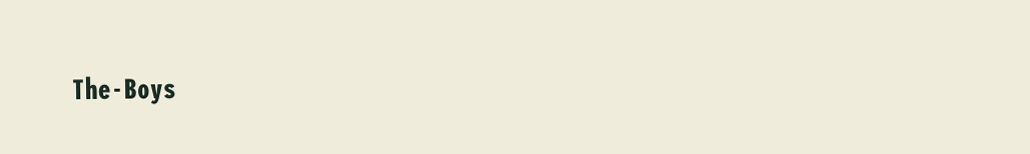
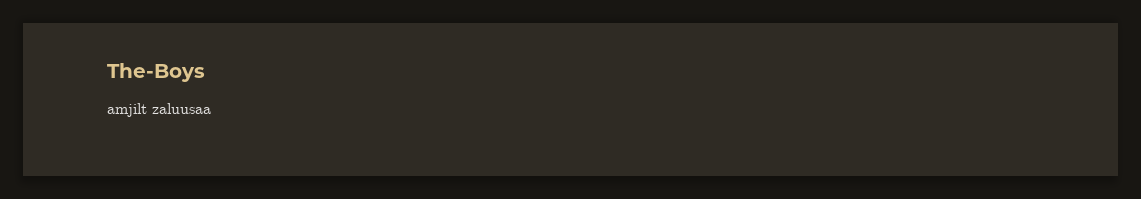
(177, 90) none -> [107,103,211,117] // amjilt zaluusaa

